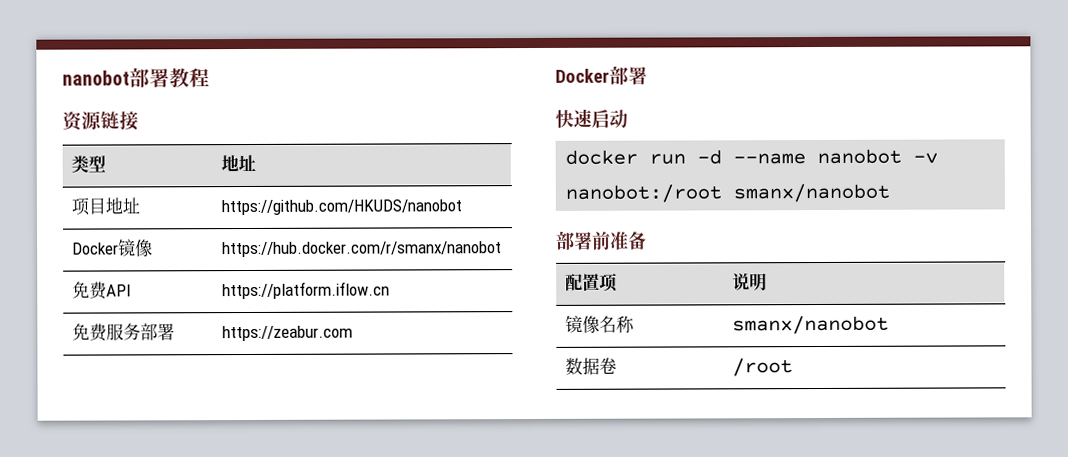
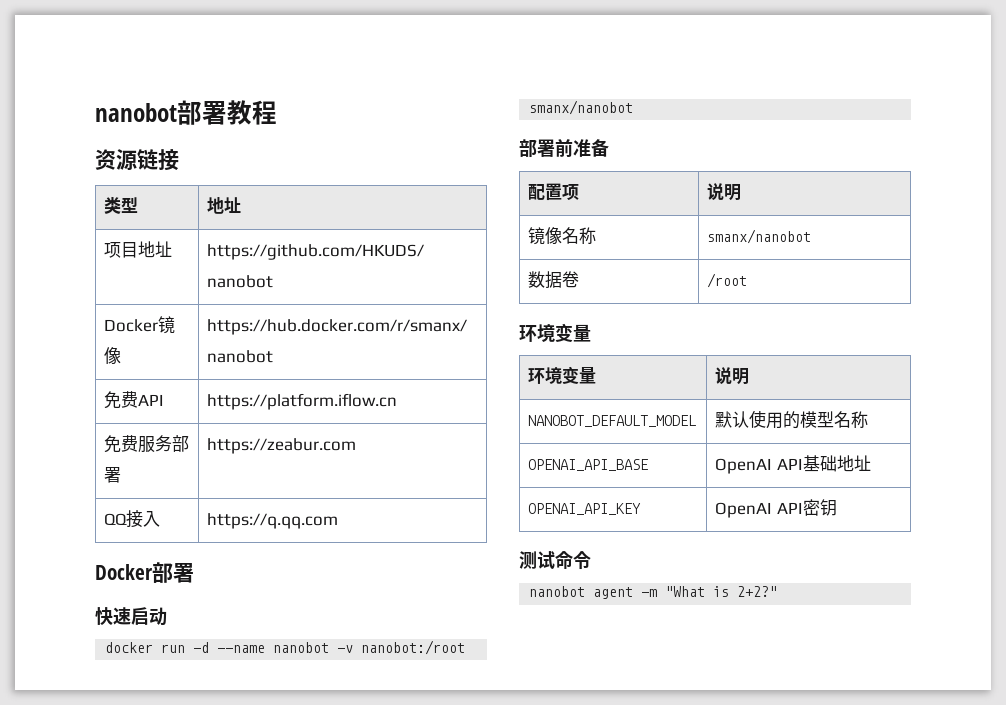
(353, 333) none -> [104,510,161,528] [207,513,339,529] // QQ接入 | https://q.qq.com
(793, 367) none -> [519,323,591,342] [528,366,597,384] [715,367,750,385] [528,415,697,427] [715,410,869,429] [528,459,649,471] [715,455,871,474] [528,503,642,515] [715,499,837,518] [519,551,591,570] [529,586,778,599] // 环境变量 // 环境变量 | 说明 // NANOBOT_DEFAULT_MODEL | 默认使用的模型名称 // OPENAI_API_BASE | OpenAI API基础地址 // OPENAI_API_KEY | OpenAI API密钥 // 测试命令 // nanobot agent -m "What is 2+2?"

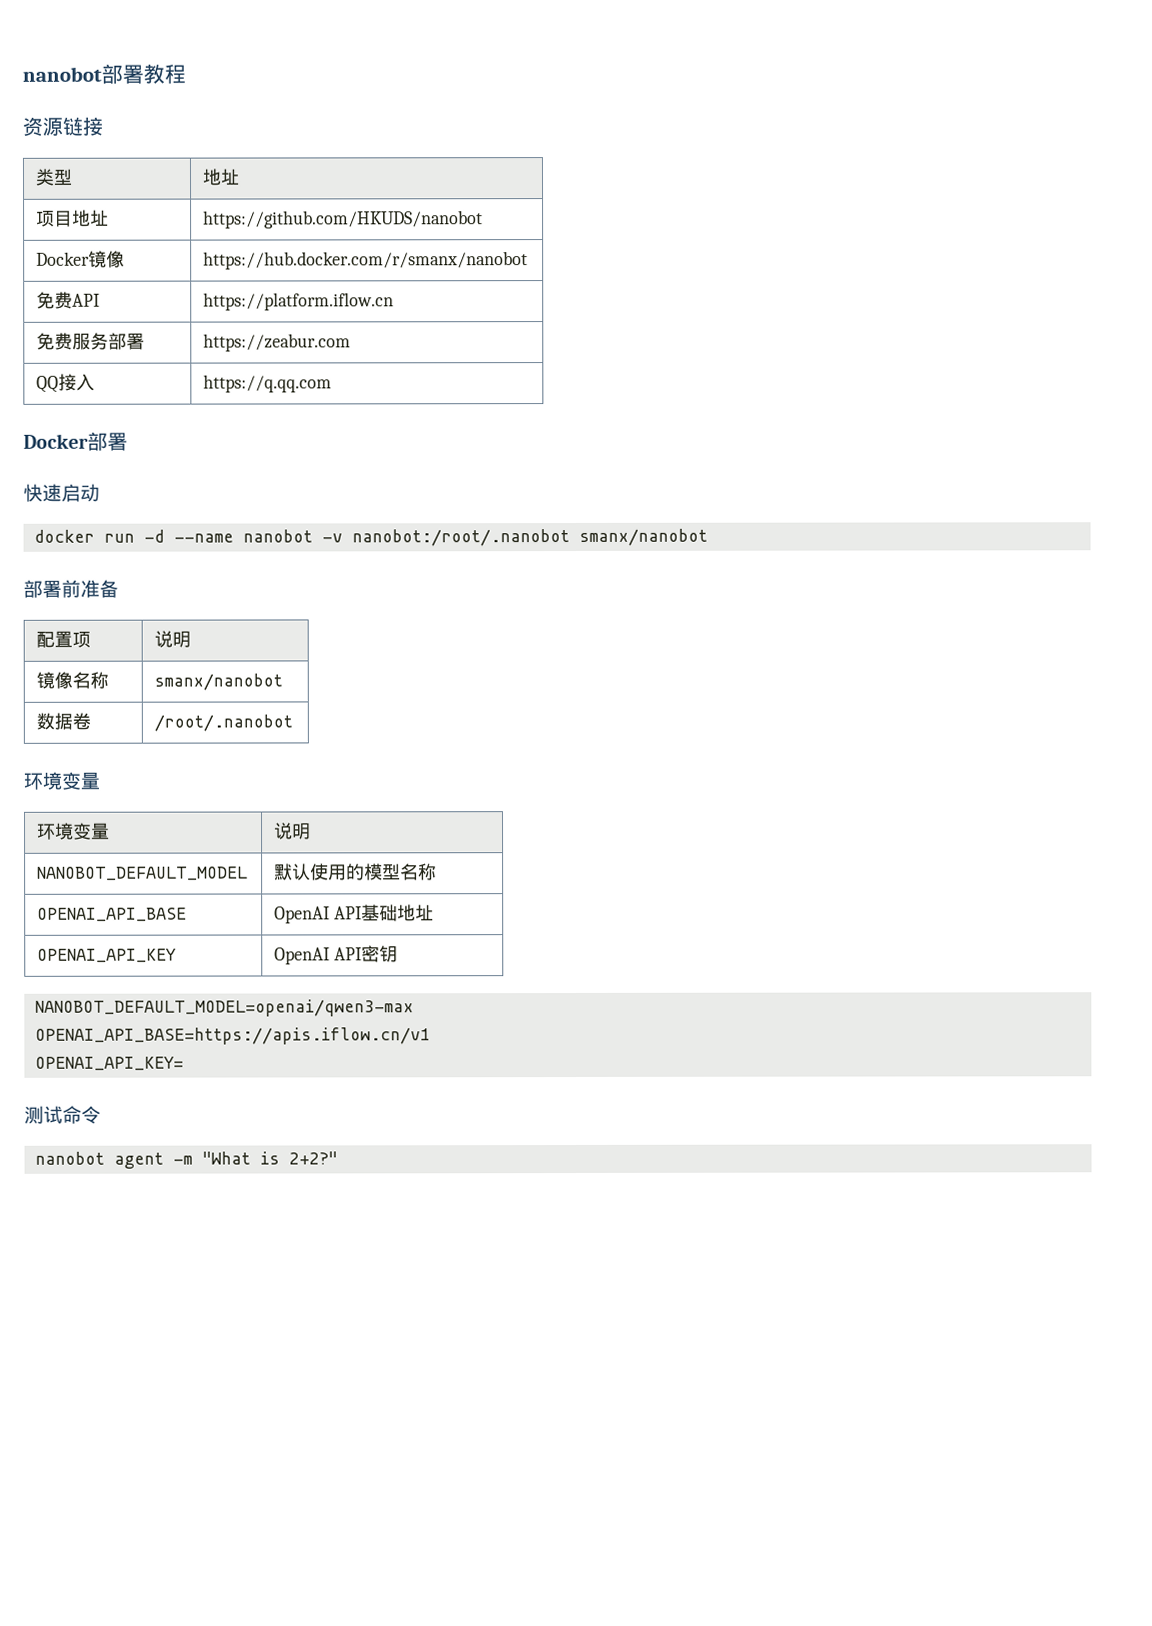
[361,640,466,655] nanobot:/root -> [351,529,570,547] nanobot:/root/.nanobot
[707,273,748,288] /root -> [154,714,294,732] /root/.nanobot
(837, 507) none -> [34,999,414,1017] [34,1027,431,1045] [34,1056,184,1071] // NANOBOT_DEFAULT_MODEL=openai/qwen3-max // OPENAI_API_BASE=https://apis.iflow.cn/v1 // OPENAI_API_KEY=

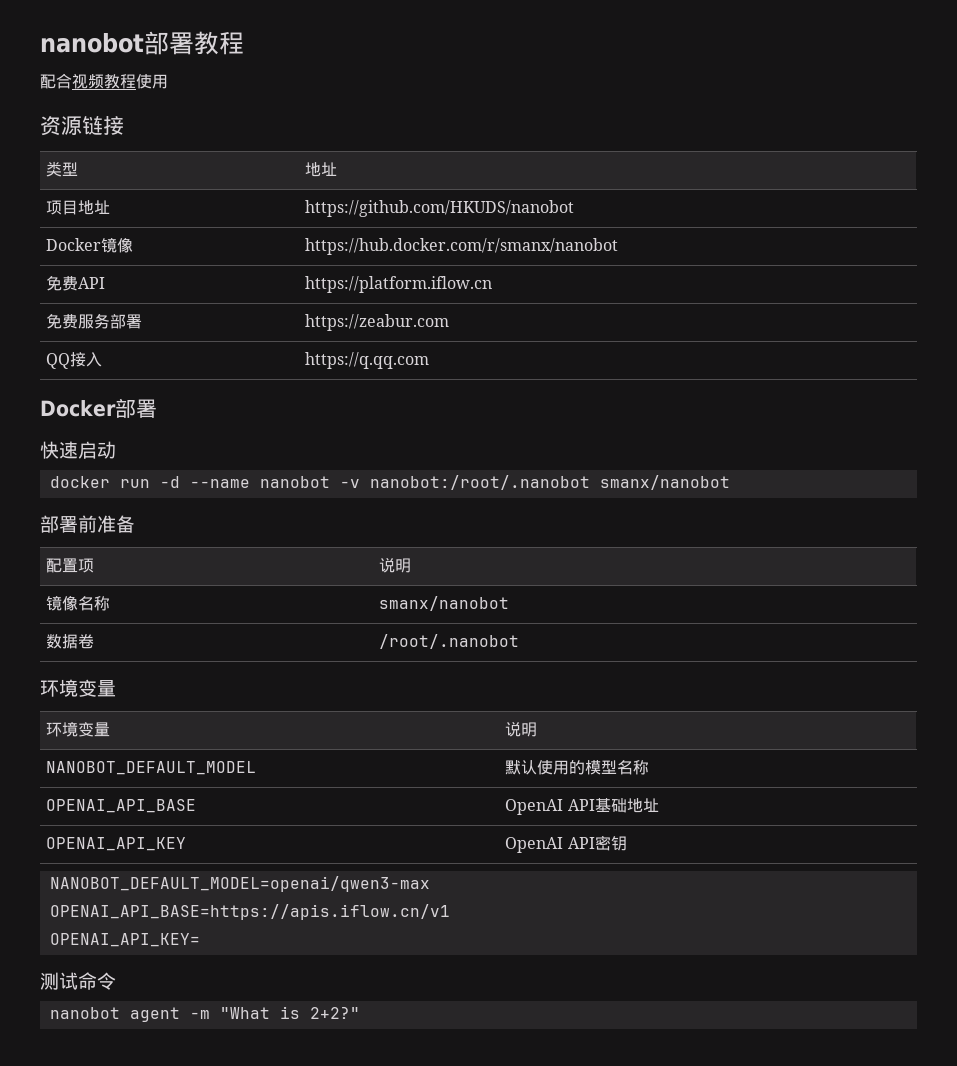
(186, 74) none -> [40,73,168,89] // 配合视频教程使用

